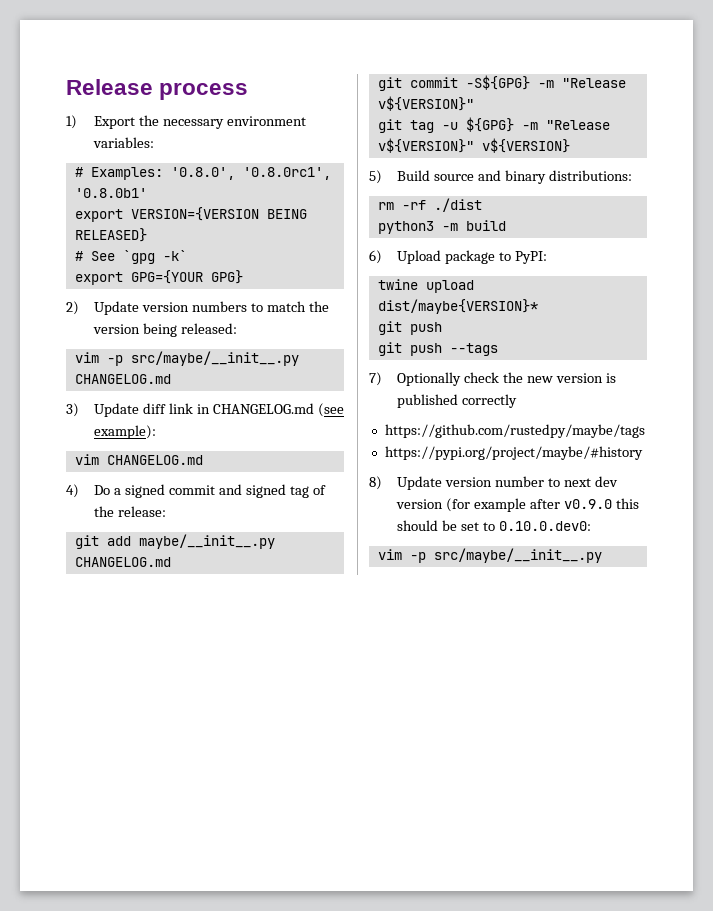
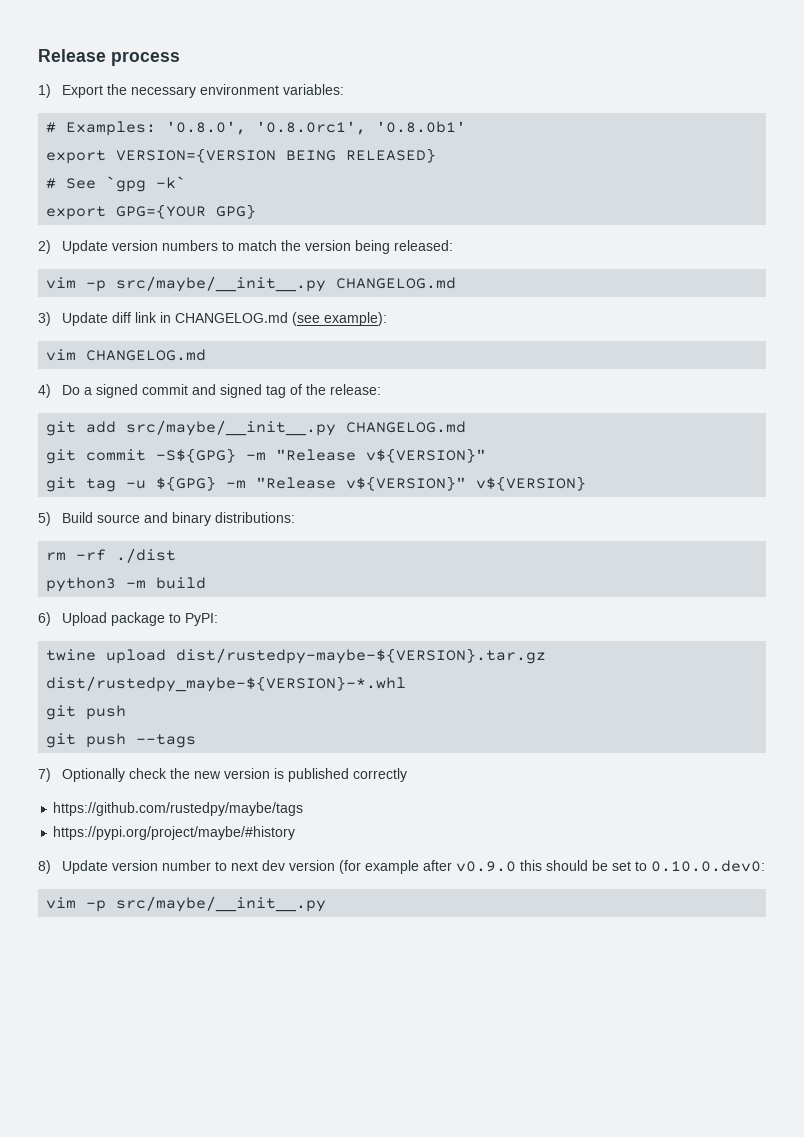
[138,534,275,549] maybe/__init__.py -> [126,420,337,436] src/maybe/__init__.py
[377,299,538,314] dist/maybe{VERSION}* -> [176,648,547,664] [46,676,407,692] dist/rustedpy-maybe-${VERSION}.tar.gz dist/rustedpy_maybe-${VERSION}-*.whl

